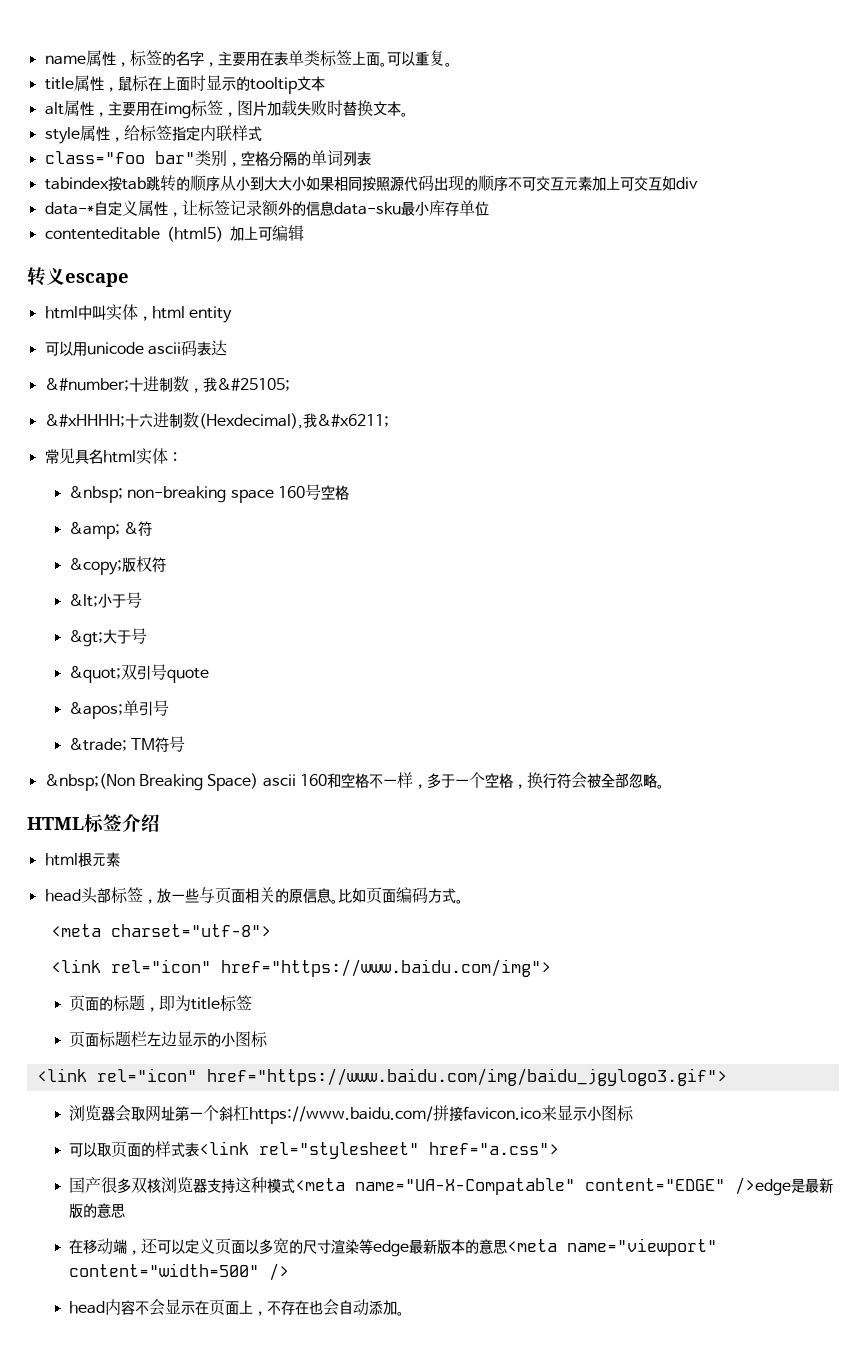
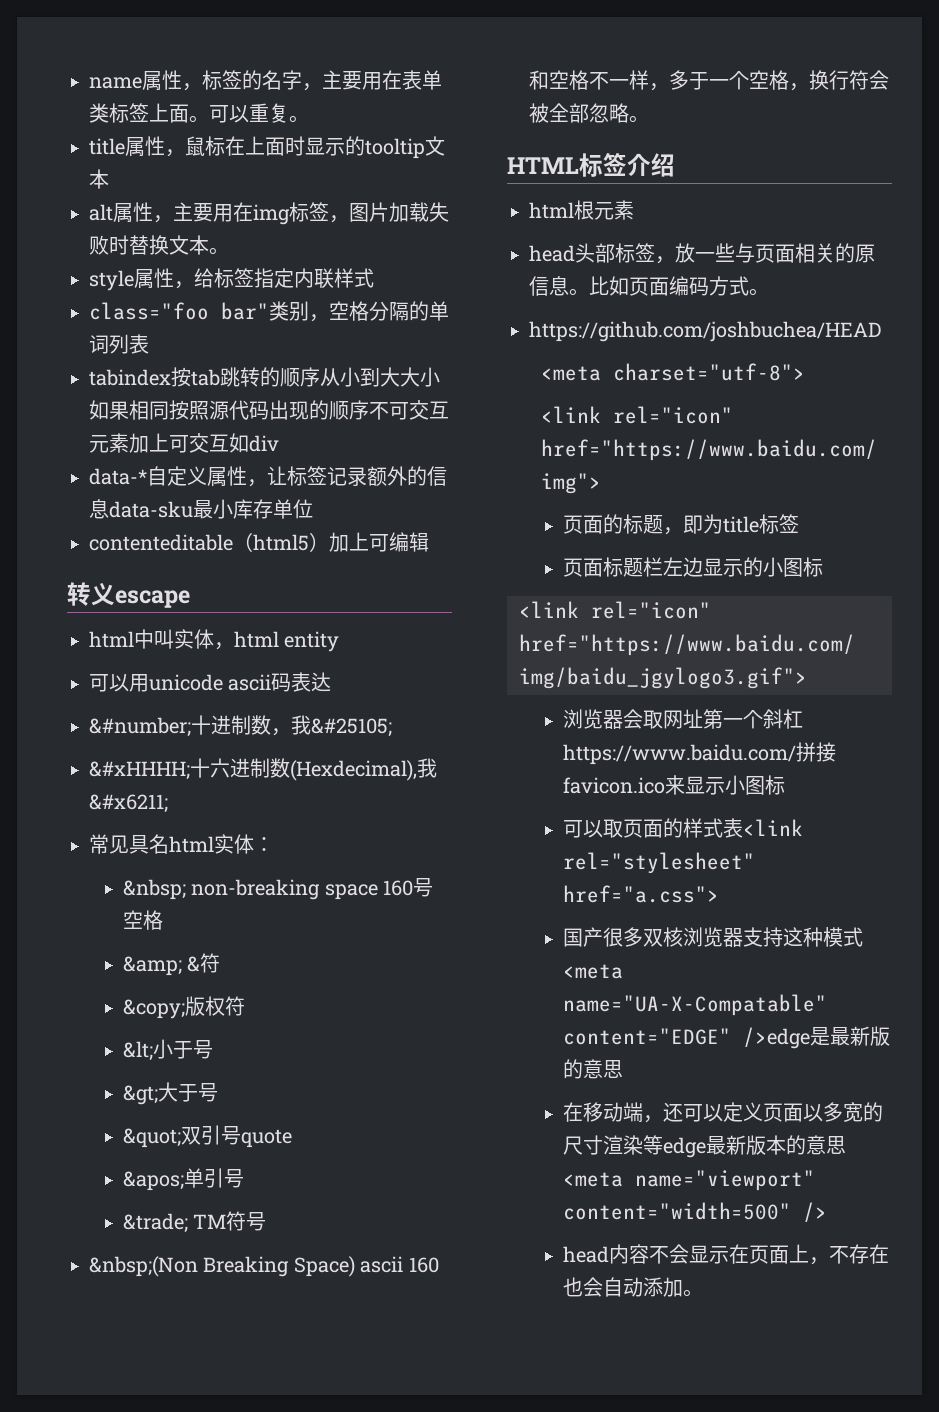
(463, 901) none -> [529,321,881,342] // https://github.com/joshbuchea/HEAD

